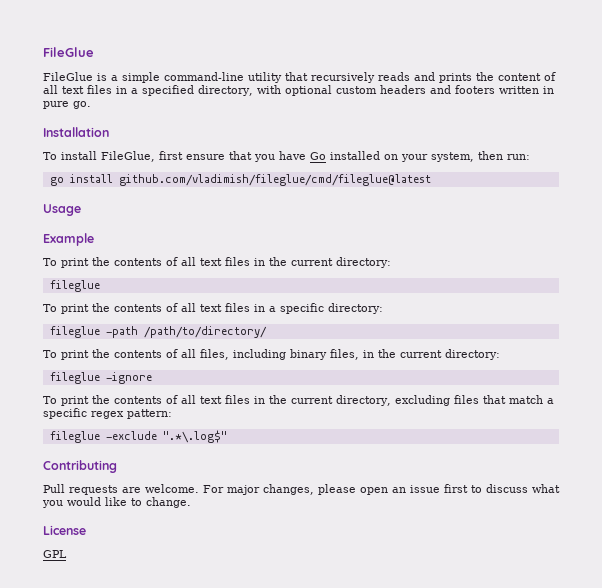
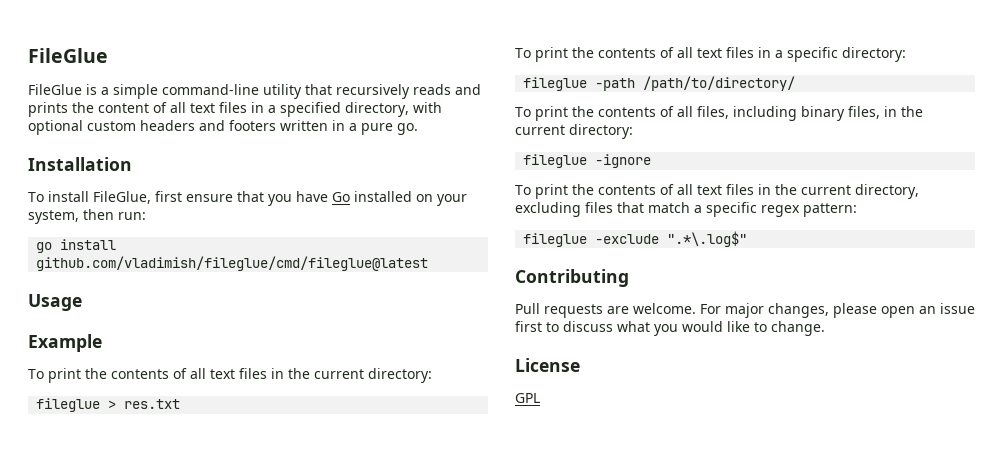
(554, 90) none -> [349,123,357,131] a
(100, 286) none -> [108,399,181,409] > res.txt

